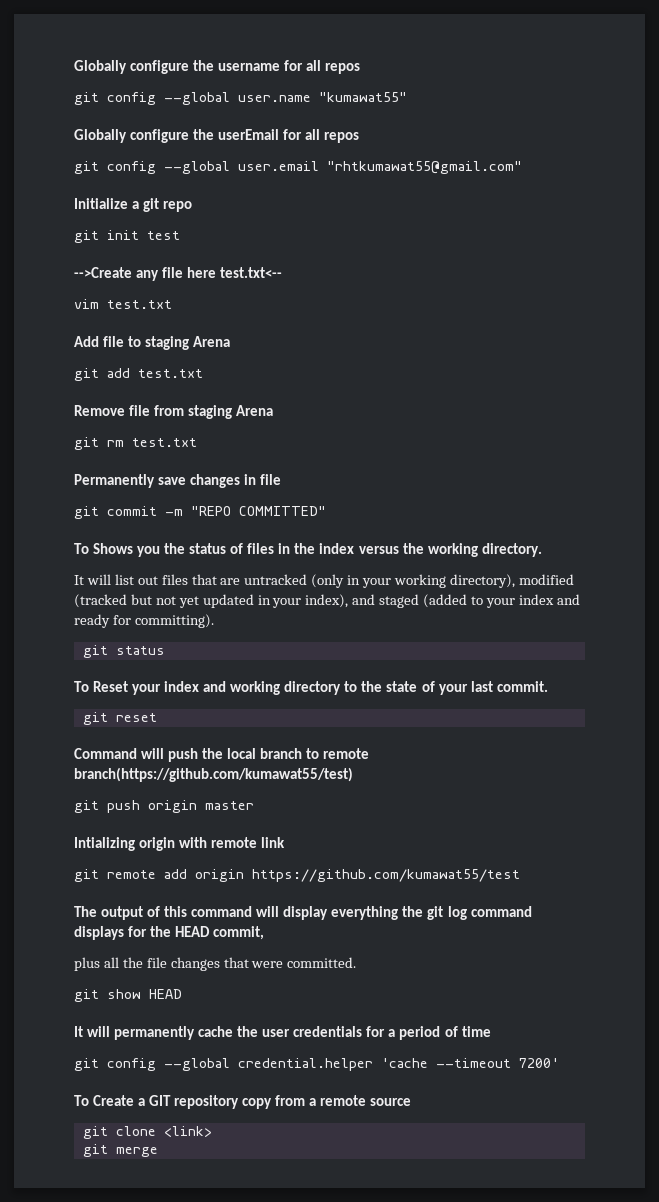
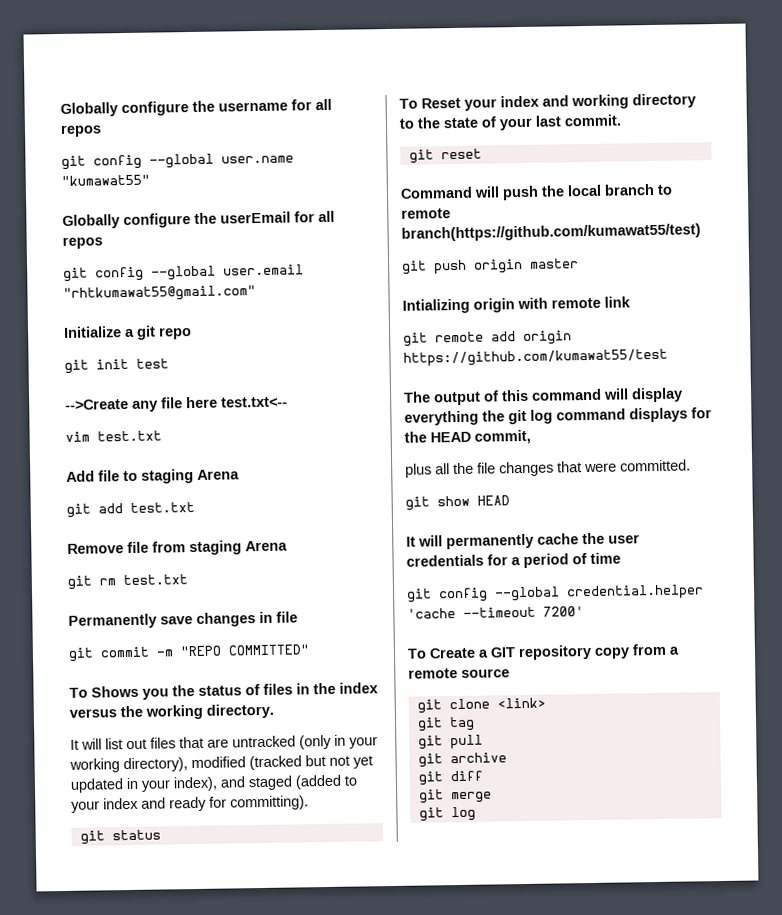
(212, 1131) none -> [416,716,475,732] [417,734,483,750] [417,752,507,768] [417,770,483,786] // git tag // git pull // git archive // git diff
(158, 1152) none -> [418,806,476,822] // git log

